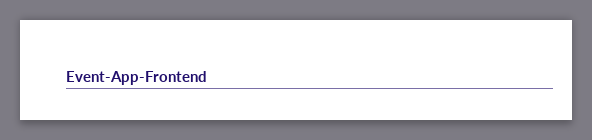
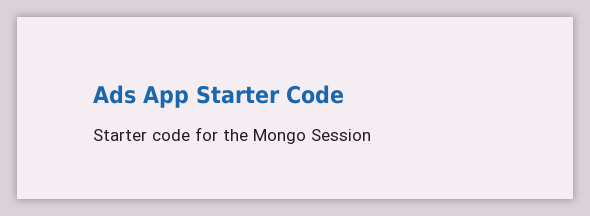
[66,71,207,85] Event-App-Frontend -> [93,85,344,108] [93,127,371,144] Ads App Starter Code // Starter code for the Mongo Session

